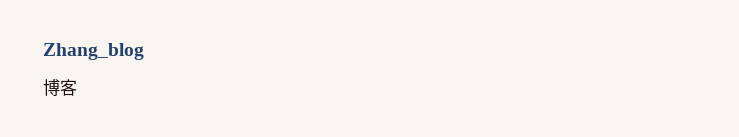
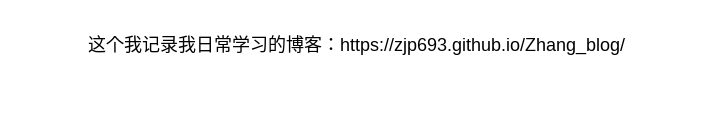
[43,43,144,60] [43,79,77,96] Zhang_blog // 博客 -> [88,35,625,55] 这个我记录我日常学习的博客：https://zjp693.github.io/Zhang_blog/

